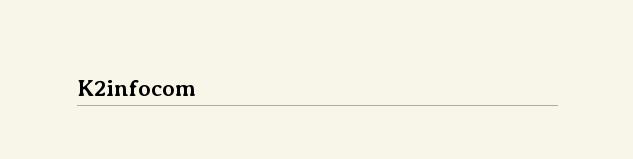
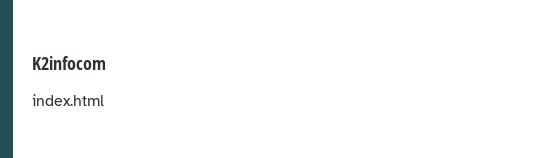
(196, 88) none -> [32,94,104,106] // index.html

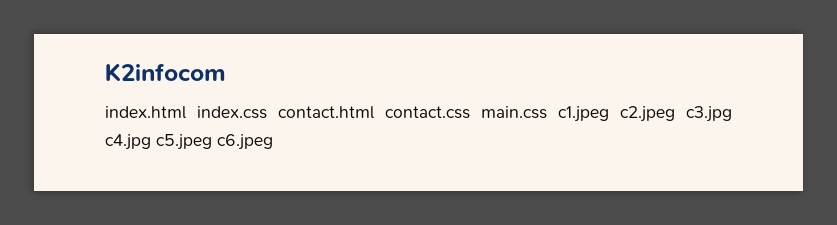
(104, 100) none -> [197,106,732,122] [105,134,273,150] index.css contact.html contact.css main.css c1.jpeg c2.jpeg c3.jpg c4.jpg c5.jpeg c6.jpeg

